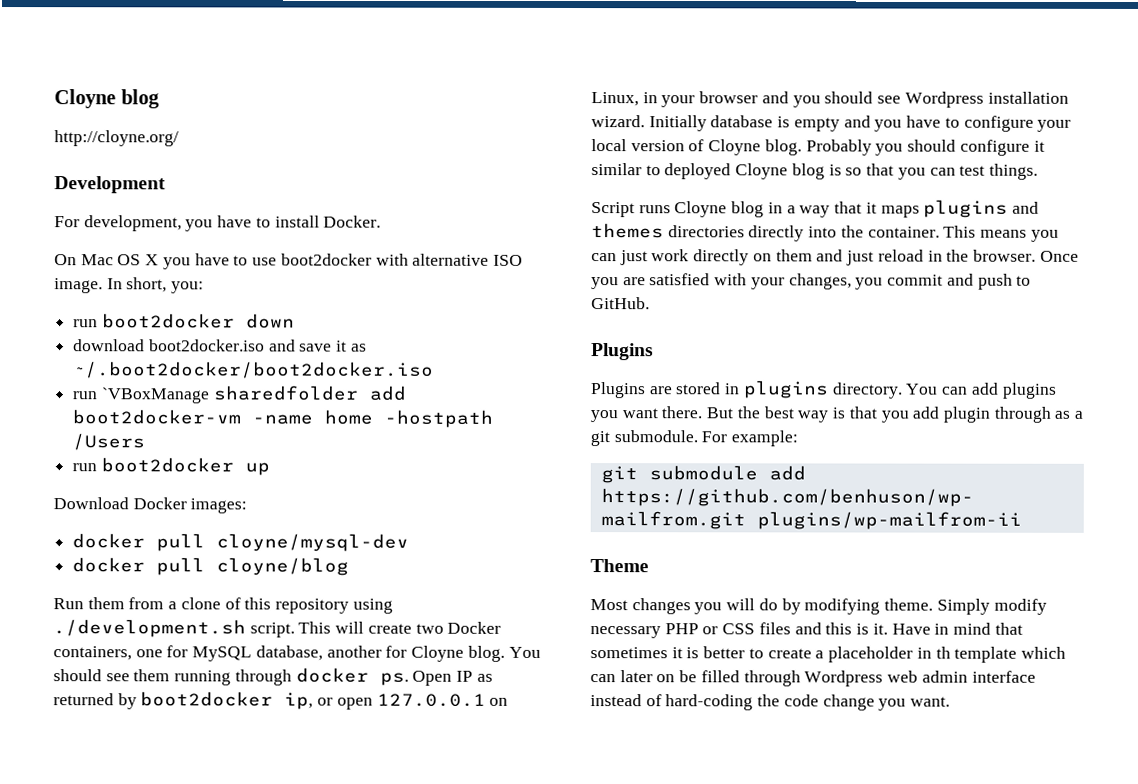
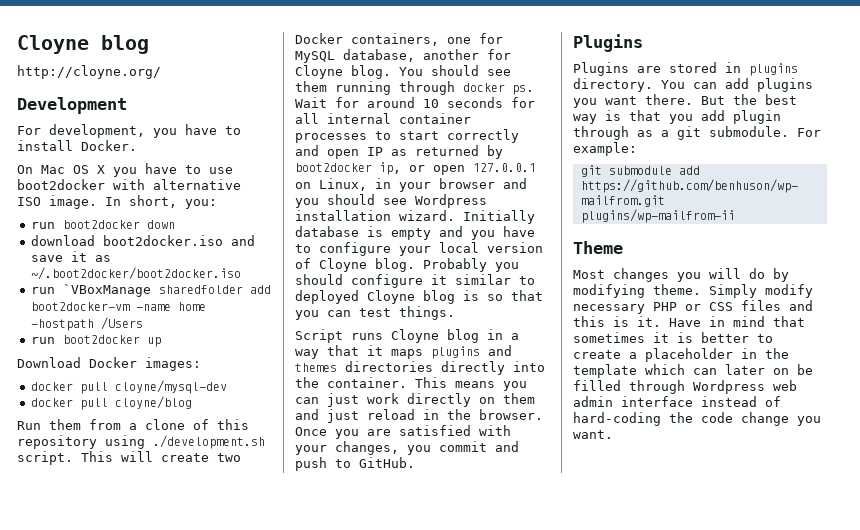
[412,670,453,686] Open -> [295,97,535,108] [295,113,471,124] [295,129,519,143] [295,145,359,159] Wait for around 10 seconds for all internal container processes to start correctly and open
[935,646,951,659] th -> [765,348,789,359] the

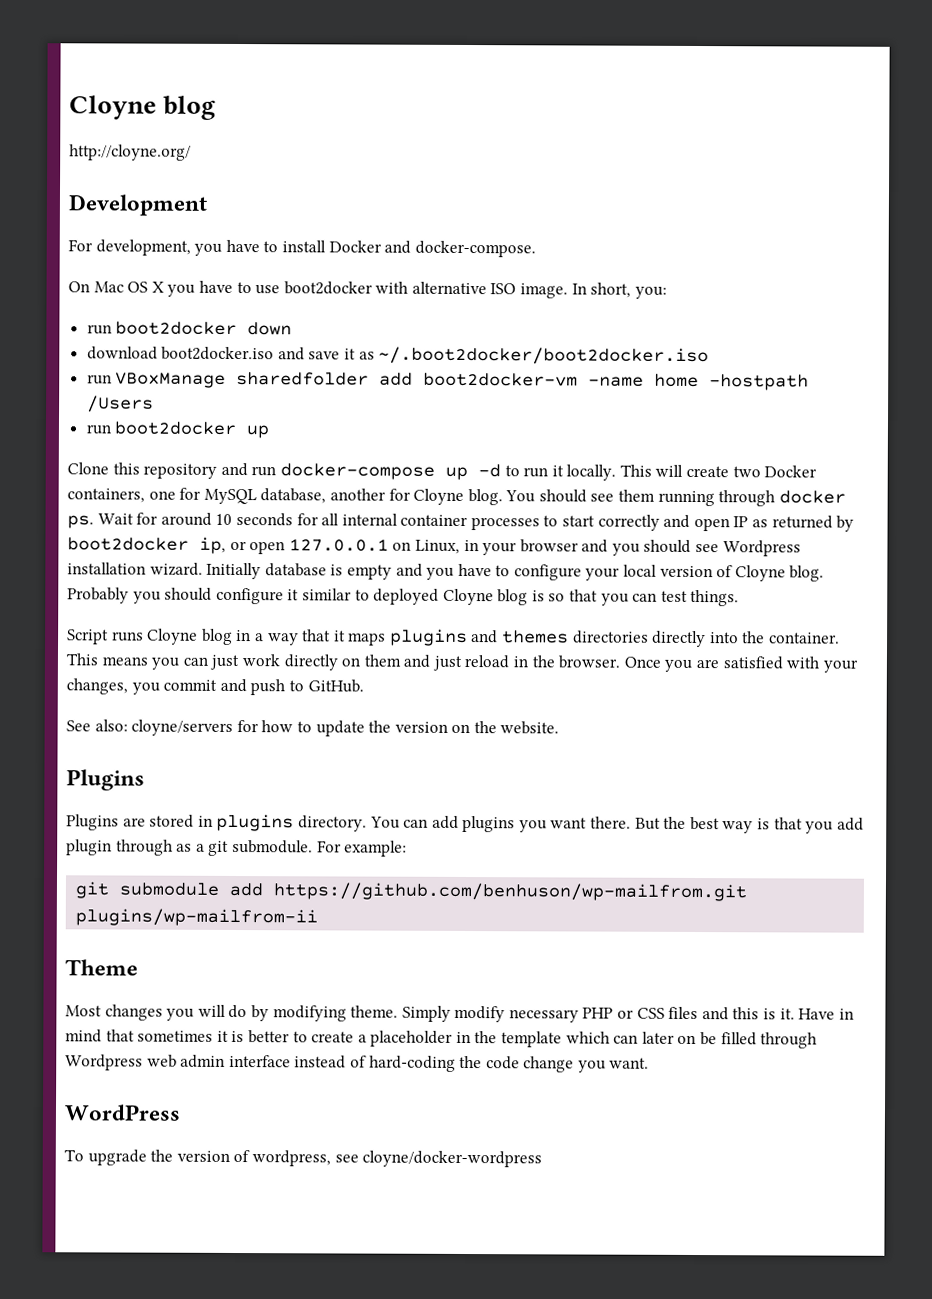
[81,140,137,151] Docker. -> [328,240,536,258] Docker and docker-compose.
[62,284,151,297] `VBoxManage -> [115,372,227,388] VBoxManage
[17,357,201,371] [30,380,227,394] [30,396,192,410] [17,419,249,430] [17,435,265,449] [17,451,73,465] Download Docker images: // docker pull cloyne/mysql-dev // docker pull cloyne/blog // Run them from a clone of this repository using ./development.sh script. -> [67,462,617,481] Clone this repository and run docker-compose up -d to run it locally.
(415, 462) none -> [66,719,560,737] // See also: cloyne/servers for how to update the version on the website.
(613, 434) none -> [64,1104,181,1121] [64,1149,543,1168] // WordPress // To upgrade the version of wordpress, see cloyne/docker-wordpress

